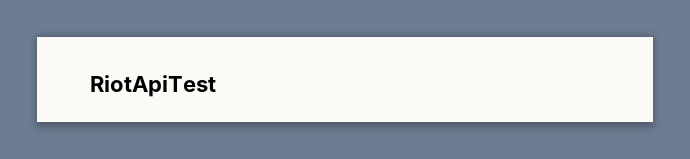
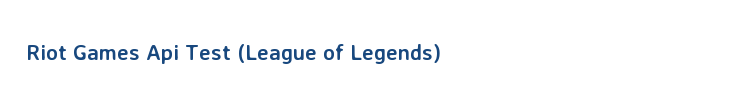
[90,75,216,97] RiotApiTest -> [27,44,441,64] Riot Games Api Test (League of Legends)

